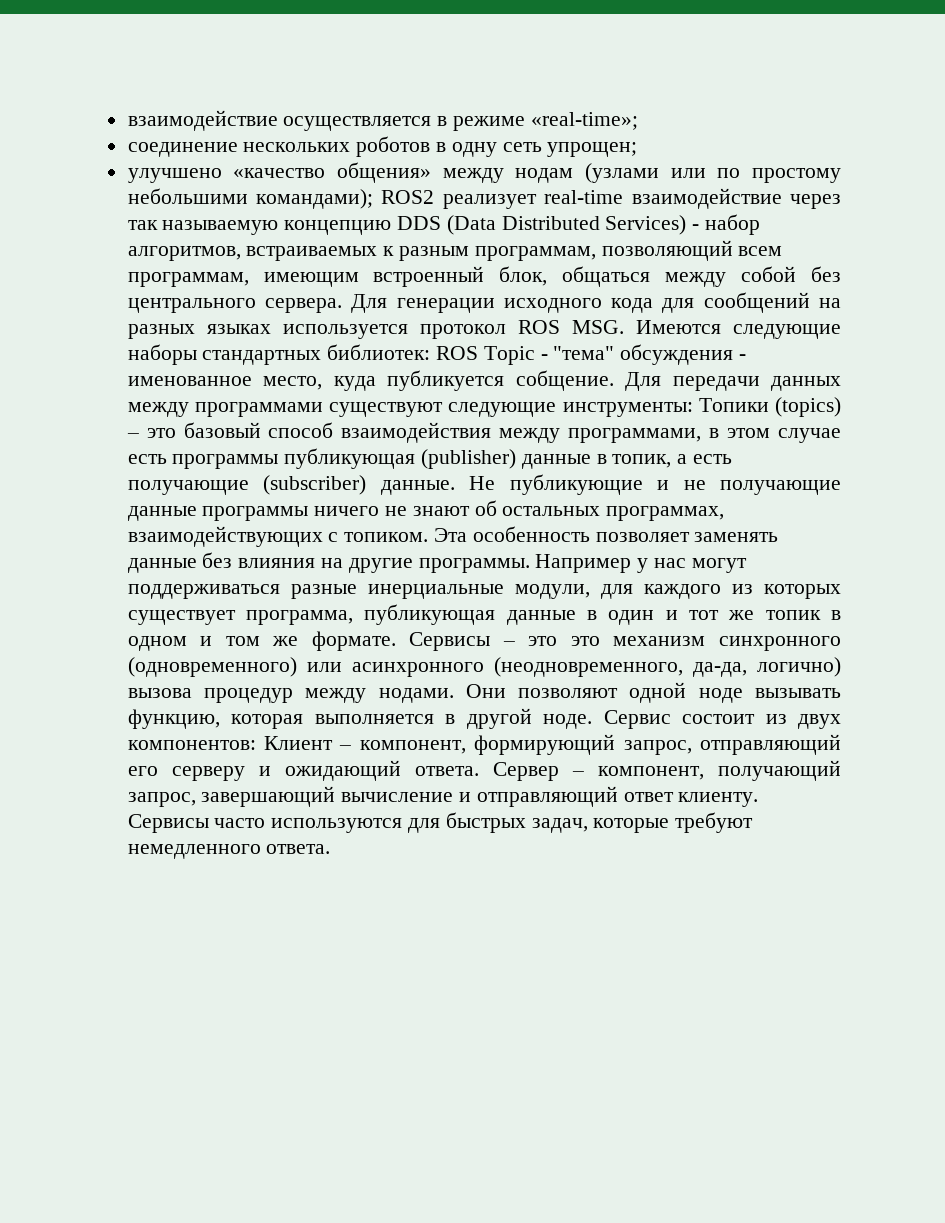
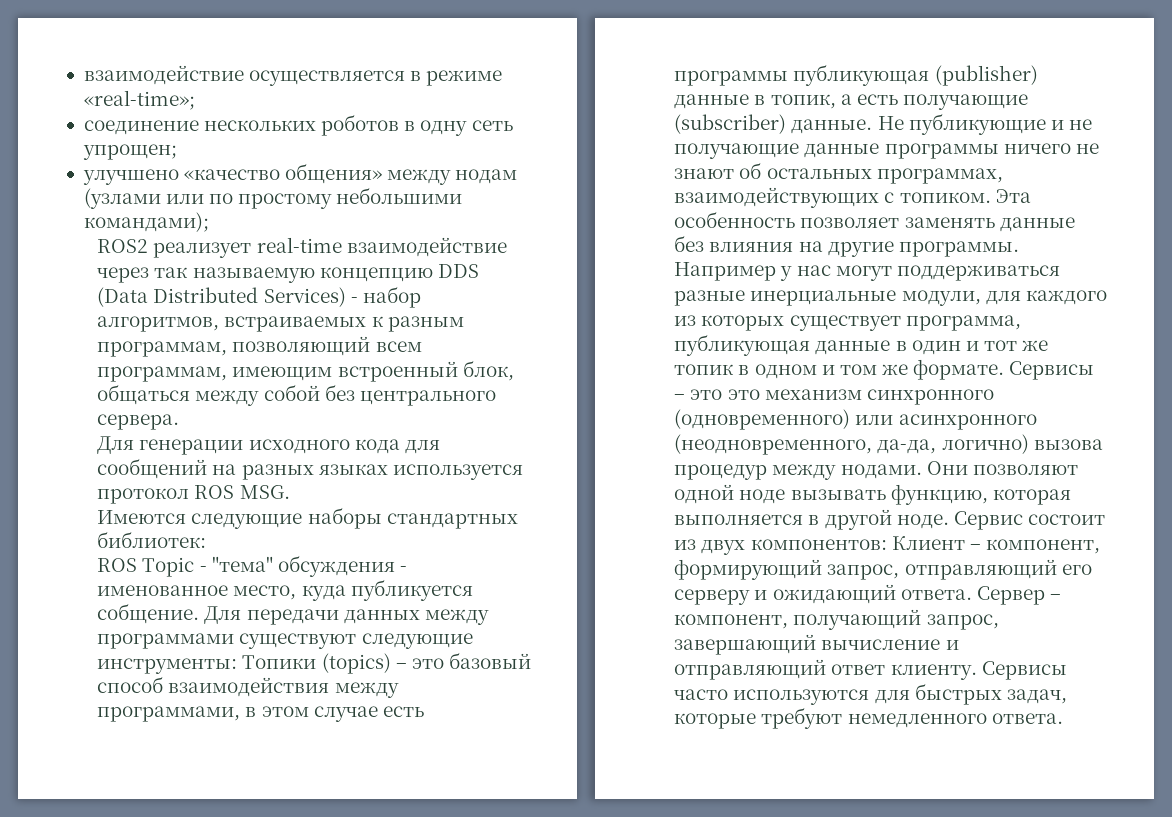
(374, 199) none -> (209, 222) //
(342, 305) none -> (180, 422) //
(624, 327) none -> (290, 492) //
(431, 352) none -> (207, 539) //

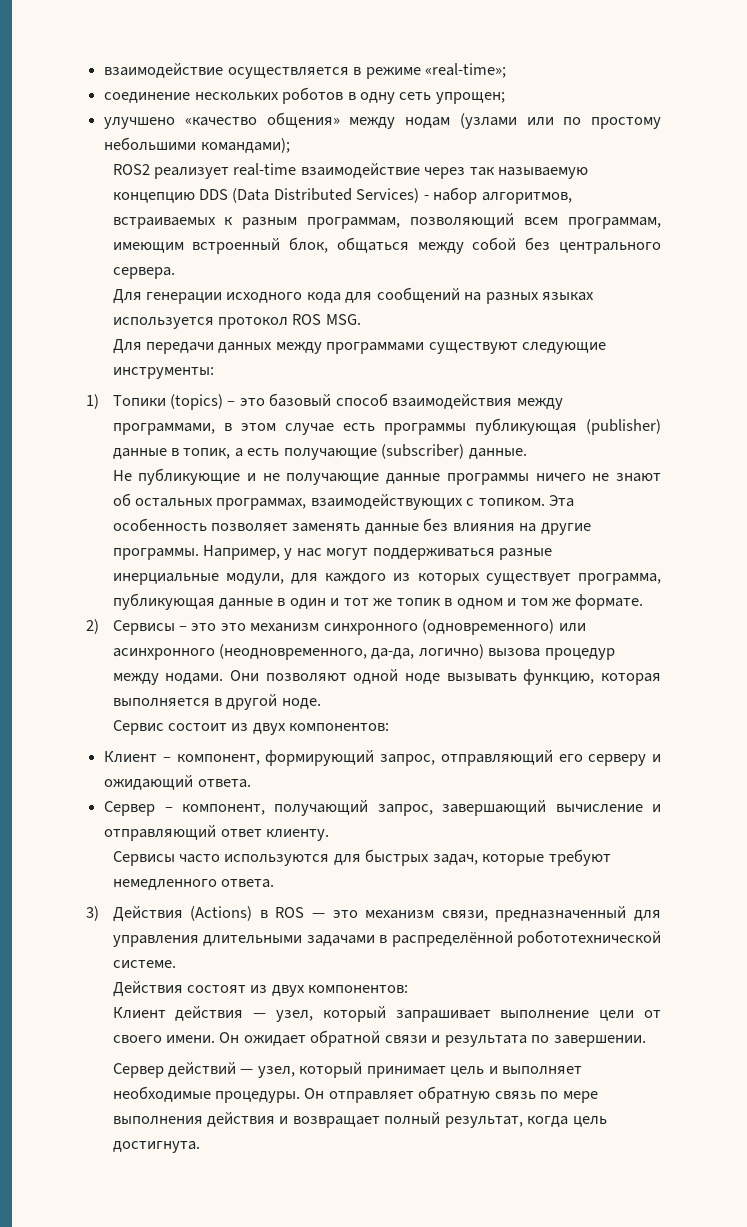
[97,507,518,529] [97,531,207,548] [97,555,407,577] [97,579,473,601] [97,603,200,624] Имеются следующие наборы стандартных библиотек: // ROS Topic - "тема" обсуждения - именованное место, куда публикуется собщение. -> (361, 319) none
(238, 666) none -> [86,394,99,409] // 1)
(873, 126) none -> (527, 453) //
[674,262,777,281] Например -> [202,545,280,560] Например,
(1005, 369) none -> [86,619,99,634] // 2)
(949, 521) none -> (321, 703) //
(887, 544) none -> (390, 727) //
(972, 594) none -> (251, 783) //
(977, 672) none -> (330, 835) //
(1063, 718) none -> [86,906,661,922] [112,930,661,947] [112,960,176,968] [112,981,409,997] [112,1006,661,1022] [112,1030,646,1047] [112,1062,583,1078] [112,1086,598,1103] [112,1112,607,1128] [112,1141,200,1153] // 3) Действия (Actions) в ROS — это механизм связи, предназначенный для управления длительными задачами в распределённой робототехнической системе. // Действия состоят из двух компонентов: // Клиент действия — узел, который запрашивает выполнение цели от своего имени. Он ожидает обратной связи и результата по завершении. // Сервер действий — узел, который принимает цель и выполняет необходимые процедуры. Он отправляет обратную связь по мере выполнения действия и возвращает полный результат, когда цель достигнута.

